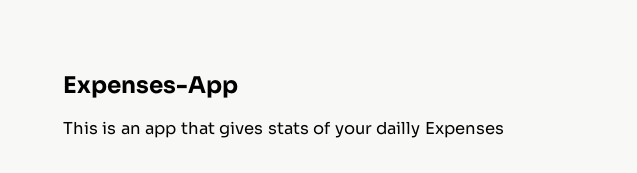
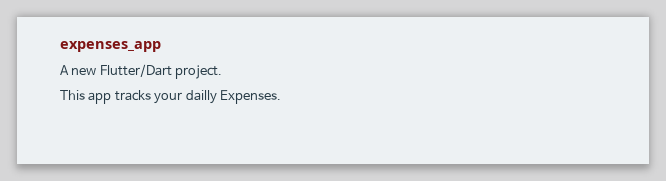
[63,76,238,98] [63,121,332,138] Expenses-App // This is an app that gives stats of -> [60,41,161,52] [60,64,223,79] [60,90,151,104] expenses_app // A new Flutter/Dart project. // This app tracks
[424,121,504,138] Expenses -> [219,90,281,104] Expenses.

